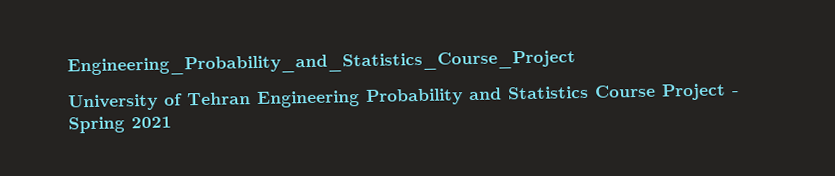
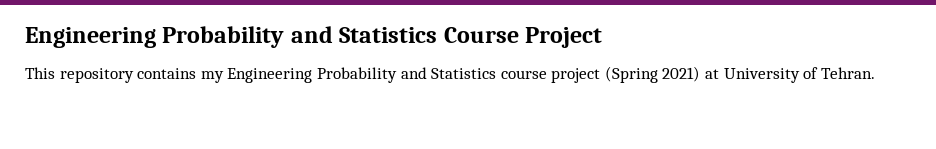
[67,50,576,77] [68,92,251,112] Engineering_Probability_and_Statistics_Course_Project // University of Tehran -> (25, 37) none
[732,91,740,96] [68,116,172,134] - Spring 2021 -> [25,66,875,83] // This repository contains my Engineering Probability and Statistics course project (Spring 2021) at University of Tehran.

